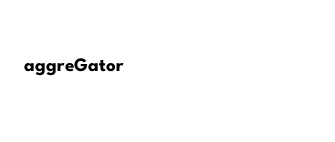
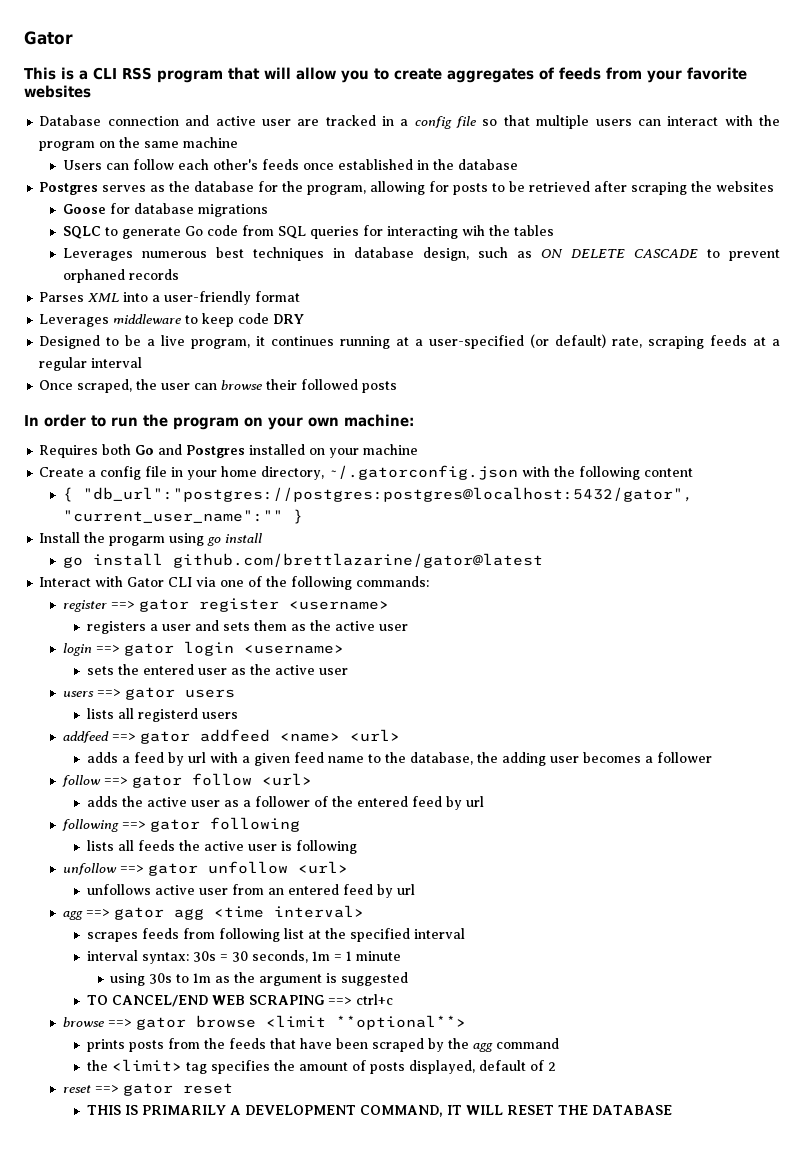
[24,58,124,76] aggreGator -> [24,31,73,45] [24,67,747,83] [24,85,91,98] [39,115,781,129] [39,137,239,151] [62,159,518,170] [39,181,775,195] [62,203,268,217] [62,225,554,239] [62,247,780,261] [62,269,179,283] [39,291,301,305] [39,313,305,327] [39,334,780,349] [39,357,143,371] [39,379,398,393] [24,414,414,430] [39,444,419,458] [39,465,694,480] [62,487,693,502] [62,509,303,524] [39,532,263,546] [62,553,543,568] [39,576,430,590] [62,598,389,612] [86,620,408,634] [62,641,344,656] [86,664,348,675] [62,687,235,700] [86,708,238,722] [62,729,400,744] [86,752,712,766] [61,773,312,788] [86,796,484,810] [61,817,300,832] [86,840,357,854] [62,861,348,876] [86,884,415,898] [62,905,364,920] [86,928,465,942] [86,950,401,964] [110,972,409,986] [86,994,393,1007] [62,1015,466,1030] [86,1038,559,1052] [86,1059,556,1074] [62,1083,233,1096] [86,1105,672,1117] Gator // This is a CLI RSS program that will allow you to create aggregates of feeds from your favorite websites // Database connection and active user are tracked in a config file so that multiple users can interact with the program on the same machine // Users can follow each other's feeds once established in the database // Postgres serves as the database for the program, allowing for posts to be retrieved after scraping the websites // Goose for database migrations // SQLC to generate Go code from SQL queries for interacting wih the tables // Leverages numerous best techniques in database design, such as ON DELETE CASCADE to prevent orphaned records // Parses XML into a user-friendly format // Leverages middleware to keep code DRY // Designed to be a live program, it continues running at a user-specified (or default) rate, scraping feeds at a regular interval // Once scraped, the user can browse their followed posts // In order to run the program on your own machine: // Requires both Go and Postgres installed on your machine // Create a config file in your home directory, ~/.gatorconfig.json with the following content // { "db_url":"postgres://postgres:postgres@localhost:5432/gator", "current_user_name":"" } // Install the progarm using go install // go install github.com/brettlazarine/gator@latest // Interact with Gator CLI via one of the following commands: // register ==> gator register <username> // registers a user and sets them as the active user // login ==> gator login <username> // sets the entered user as the active user // users ==> gator users // lists all registerd users // addfeed ==> gator addfeed <name> <url> // adds a feed by url with a given feed name to the database, the adding user becomes a follower // follow ==> gator follow <url> // adds the active user as a follower of the entered feed by url // following ==> gator following // lists all feeds the active user is following // unfollow ==> gator unfollow <url> // unfollows active user from an entered feed by url // agg ==> gator agg <time interval> // scrapes feeds from following list at the specified interval // interval syntax: 30s = 30 seconds, 1m = 1 minute // using 30s to 1m as the argument is suggested // TO CANCEL/END WEB SCRAPING ==> ctrl+c // browse ==> gator browse <limit **optional**> // prints posts from the feeds that have been scraped by the agg command // the <limit> tag specifies the amount of posts displayed, default of 2 // reset ==> gator reset // THIS IS PRIMARILY A DEVELOPMENT COMMAND, IT WILL RESET THE DATABASE

